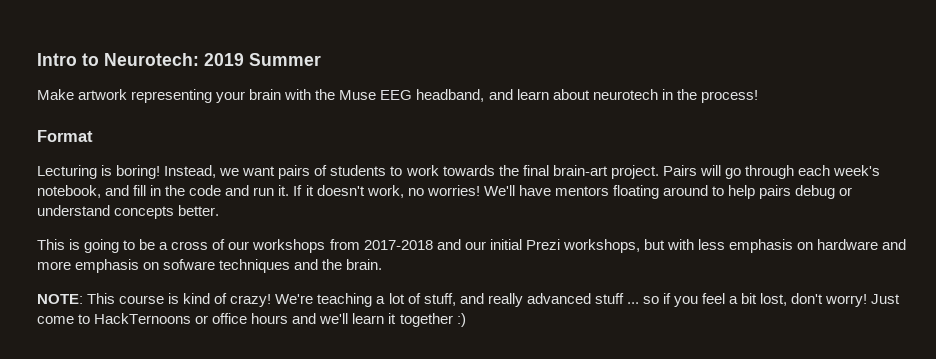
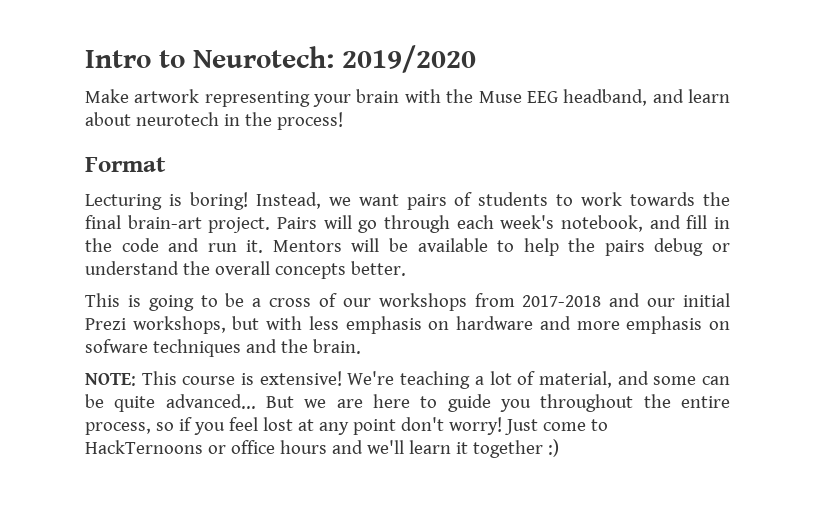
[204,53,321,66] 2019 Summer -> [342,45,476,73] 2019/2020
[293,185,708,199] If it doesn't work, no worries! We'll have mentors floating around -> [272,238,488,252] Mentors will be available
(756, 192) none -> [568,238,596,252] the
(110, 210) none -> [182,261,270,275] the overall
[183,293,272,307] kind of crazy! -> [259,371,342,386] extensive!
[423,293,788,307] stuff, and really advanced stuff ... so if you feel a bit lost, -> [538,371,731,388] [85,394,730,412] [85,417,396,435] material, and some can be quite advanced... But we are here to guide you throughout the entire process, so if you feel lost at any point

